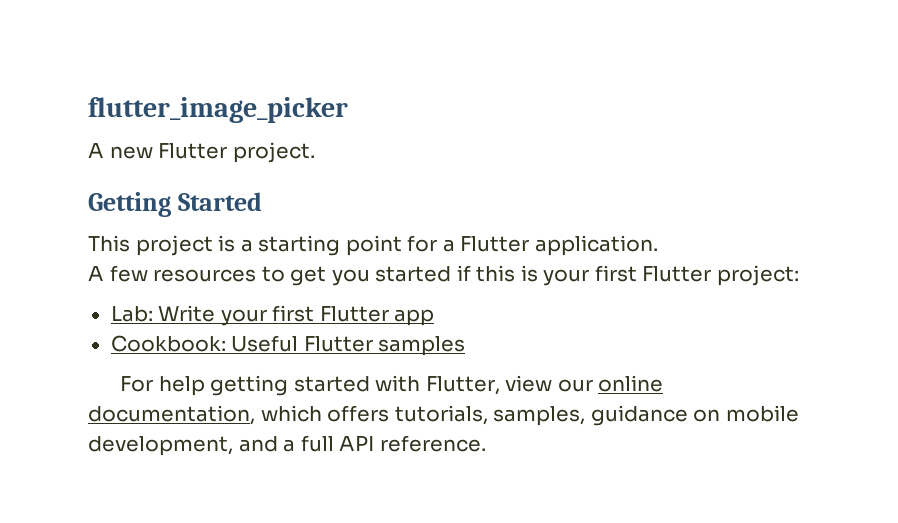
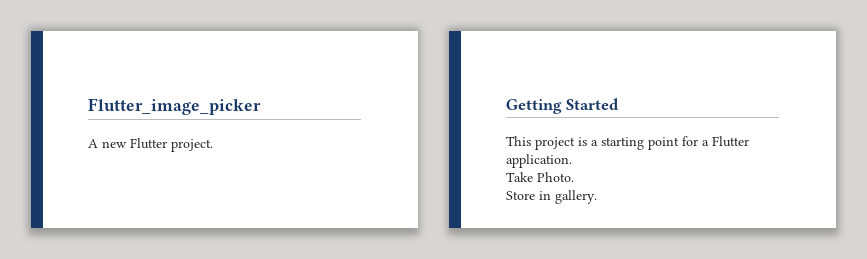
[88,97,348,123] flutter_image_picker -> [88,98,261,115] Flutter_image_picker
[88,265,799,286] [110,305,435,326] [110,335,466,356] [120,375,664,396] [88,405,799,426] [88,435,486,456] A few resources to get you started if this is your first Flutter project: // Lab: Write your first Flutter app // Cookbook: Useful Flutter samples // For help getting started with Flutter, view our online documentation, which offers tutorials, samples, guidance on mobile development, and a full API reference. -> [506,172,574,182] [506,190,597,204] Take Photo. // Store in gallery.

